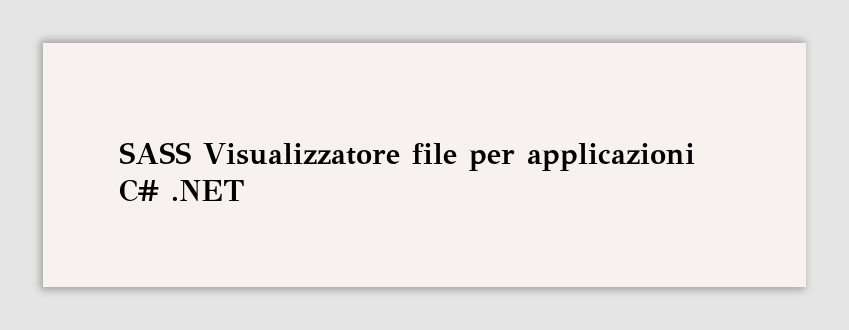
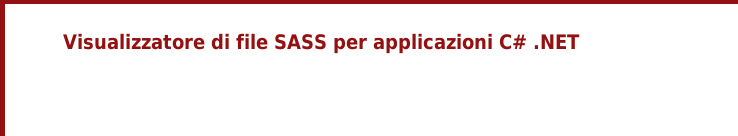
[119,142,457,165] SASS Visualizzatore file -> [63,33,327,50] Visualizzatore di file SASS

